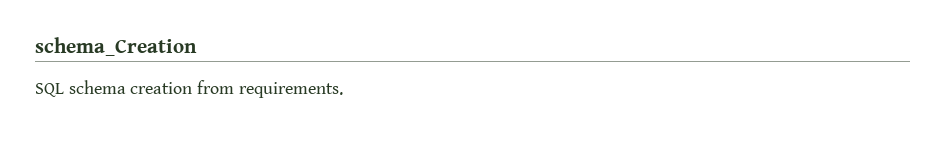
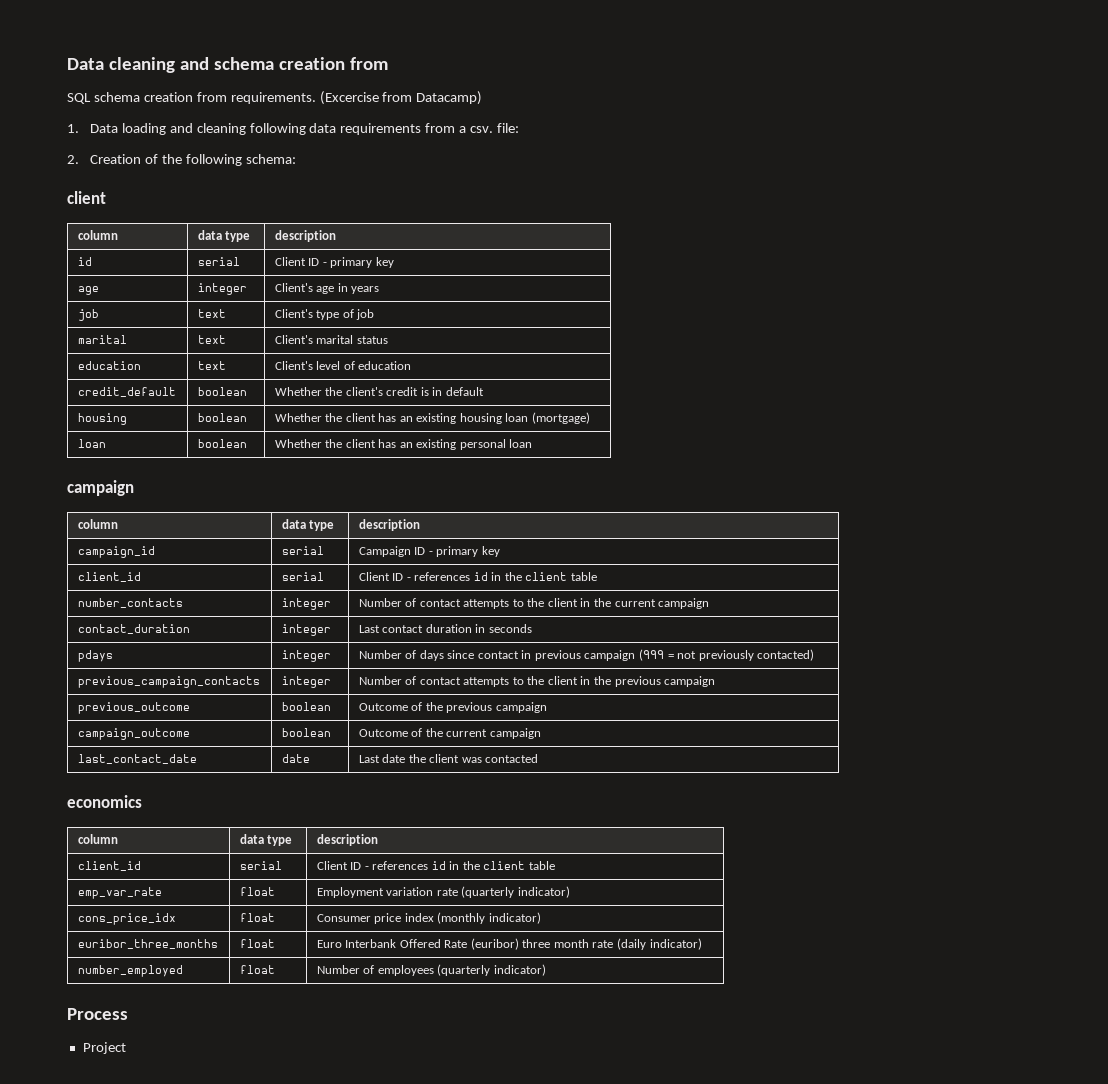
[35,37,197,56] schema_Creation -> [67,57,388,73] Data cleaning and schema creation from
(343, 90) none -> [319,91,483,105] [67,123,520,135] [67,154,296,166] [67,191,106,204] [77,230,118,240] [197,230,251,242] [274,230,336,242] [77,257,92,266] [197,257,240,266] [274,257,394,268] [77,286,99,295] [197,283,247,295] [274,283,380,294] [77,309,99,321] [197,309,226,318] [274,309,375,320] [77,335,127,344] [197,335,226,344] [274,335,388,344] [77,361,141,370] [197,361,226,370] [274,361,412,370] [77,387,176,397] [197,387,247,396] [274,387,484,396] [77,413,127,425] [197,413,247,422] [274,412,590,424] [77,439,106,448] [197,439,247,448] [274,439,533,450] [67,480,134,496] [77,519,118,529] [281,519,335,531] [358,519,420,531] [77,546,155,558] [281,546,324,555] [358,546,500,557] [77,572,141,582] [281,572,324,581] [358,572,597,581] [77,598,183,608] [281,598,331,610] [358,598,710,609] [77,624,190,634] [281,624,331,636] [358,624,532,633] [77,650,113,662] [281,650,331,662] [358,649,815,661] [77,676,260,688] [281,676,331,688] [358,676,716,687] [77,702,190,714] [281,702,331,711] [358,702,547,713] [77,728,190,740] [281,728,331,737] [358,728,541,739] [77,754,197,764] [281,754,310,763] [358,754,539,763] [67,795,142,808] [77,834,118,844] [239,834,293,846] [316,834,378,846] [77,861,141,871] [239,861,282,870] [316,861,555,870] [77,887,162,899] [239,887,275,896] [316,886,570,898] [77,913,176,925] [239,913,275,922] [316,912,541,924] [77,939,218,949] [239,939,275,948] [316,938,702,950] [77,965,183,977] [239,965,275,974] [316,964,546,976] [67,1008,128,1020] [82,1042,126,1054] (Excercise from Datacamp) // 1. Data loading and cleaning following data requirements from a csv. file: // 2. Creation of the following schema: // client // column | data type | description // id | serial | Client ID - primary key // age | integer | Client's age in years // job | text | Client's type of job // marital | text | Client's marital status // education | text | Client's level of education // credit_default | boolean | Whether the client's credit is in default // housing | boolean | Whether the client has an existing housing loan (mortgage) // loan | boolean | Whether the client has an existing personal loan // campaign // column | data type | description // campaign_id | serial | Campaign ID - primary key // client_id | serial | Client ID - references id in the client table // number_contacts | integer | Number of contact attempts to the client in the current campaign // contact_duration | integer | Last contact duration in seconds // pdays | integer | Number of days since contact in previous campaign (999 = not previously contacted) // previous_campaign_contacts | integer | Number of contact attempts to the client in the previous campaign // previous_outcome | boolean | Outcome of the previous campaign // campaign_outcome | boolean | Outcome of the current campaign // last_contact_date | date | Last date the client was contacted // economics // column | data type | description // client_id | serial | Client ID - references id in the client table // emp_var_rate | float | Employment variation rate (quarterly indicator) // cons_price_idx | float | Consumer price index (monthly indicator) // euribor_three_months | float | Euro Interbank Offered Rate (euribor) three month rate (daily indicator) // number_employed | float | Number of employees (quarterly indicator) // Process // Project

